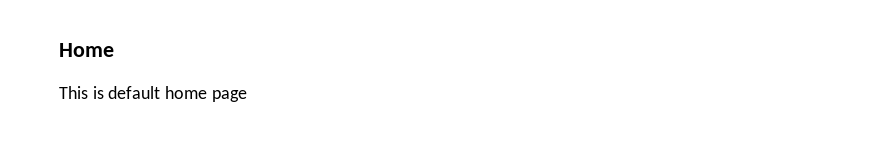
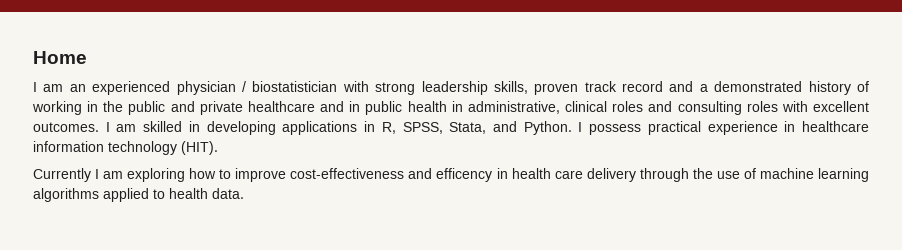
[59,86,247,102] This is default home page -> [33,81,870,95] [32,101,869,115] [33,121,869,135] [33,141,218,155] [33,168,870,182] [33,188,244,202] I am an experienced physician / biostatistician with strong leadership skills, proven track record and a demonstrated history of working in the public and private healthcare and in public health in administrative, clinical roles and consulting roles with excellent outcomes. I am skilled in developing applications in R, SPSS, Stata, and Python. I possess practical experience in healthcare information technology (HIT). // Currently I am exploring how to improve cost-effectiveness and efficency in health care delivery through the use of machine learning algorithms applied to health data.

